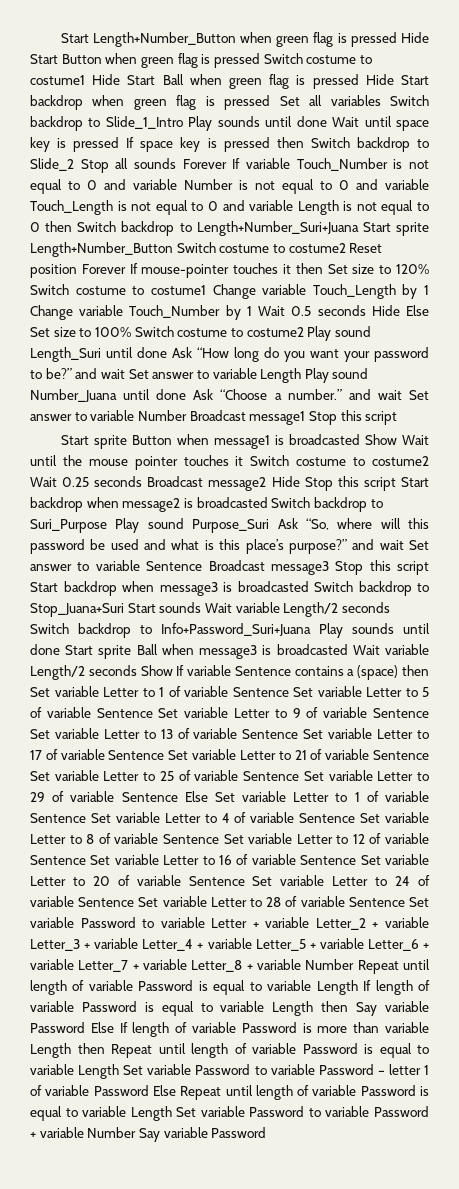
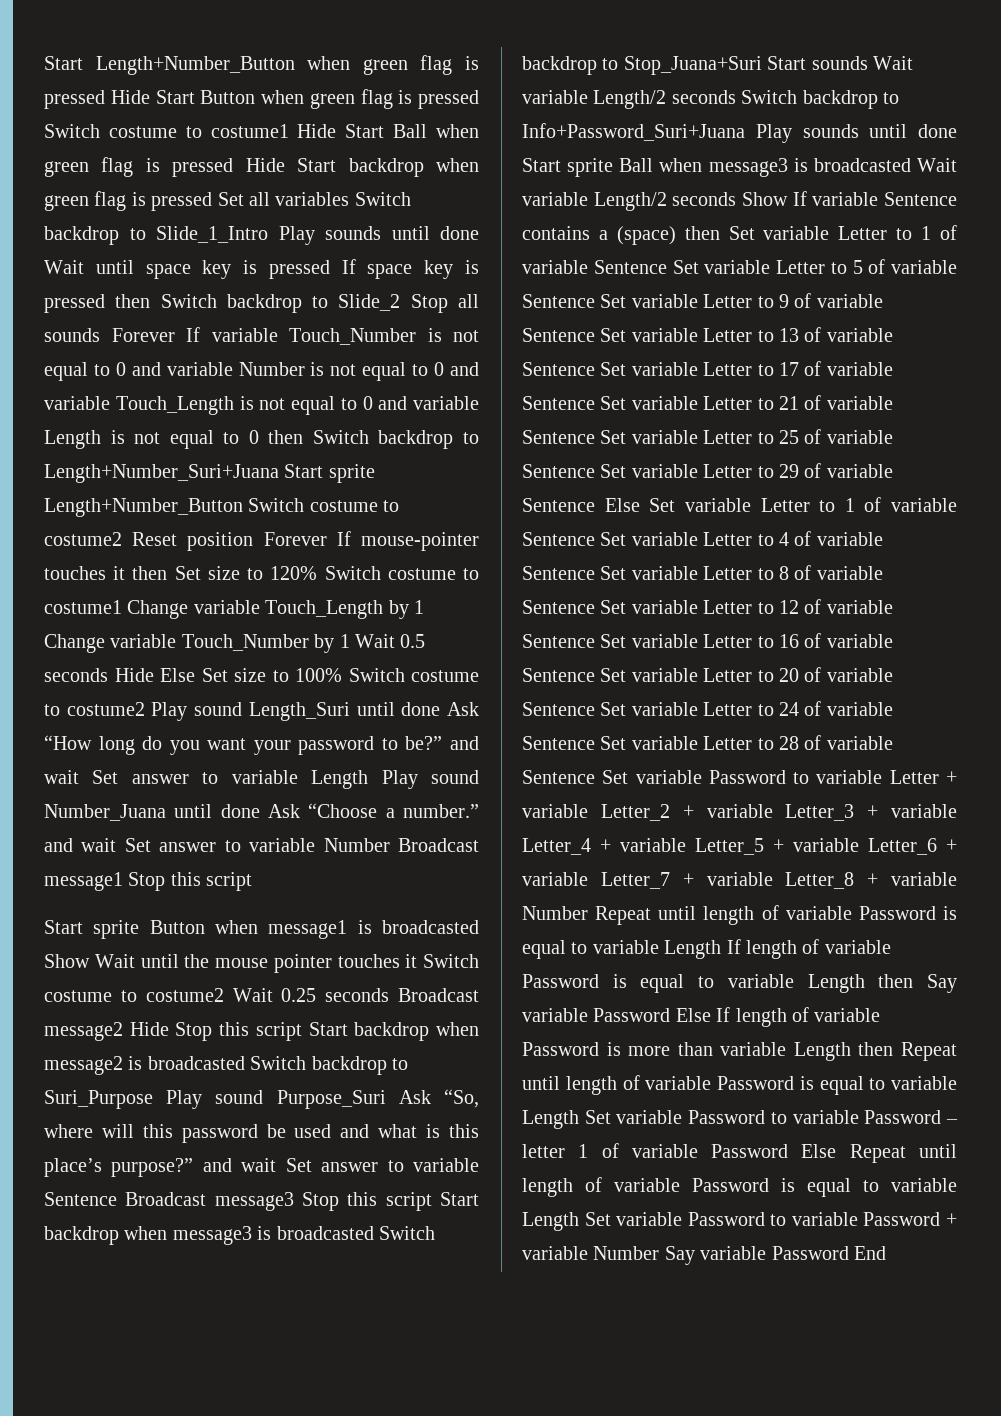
(267, 1132) none -> [854,1246,886,1260] End

